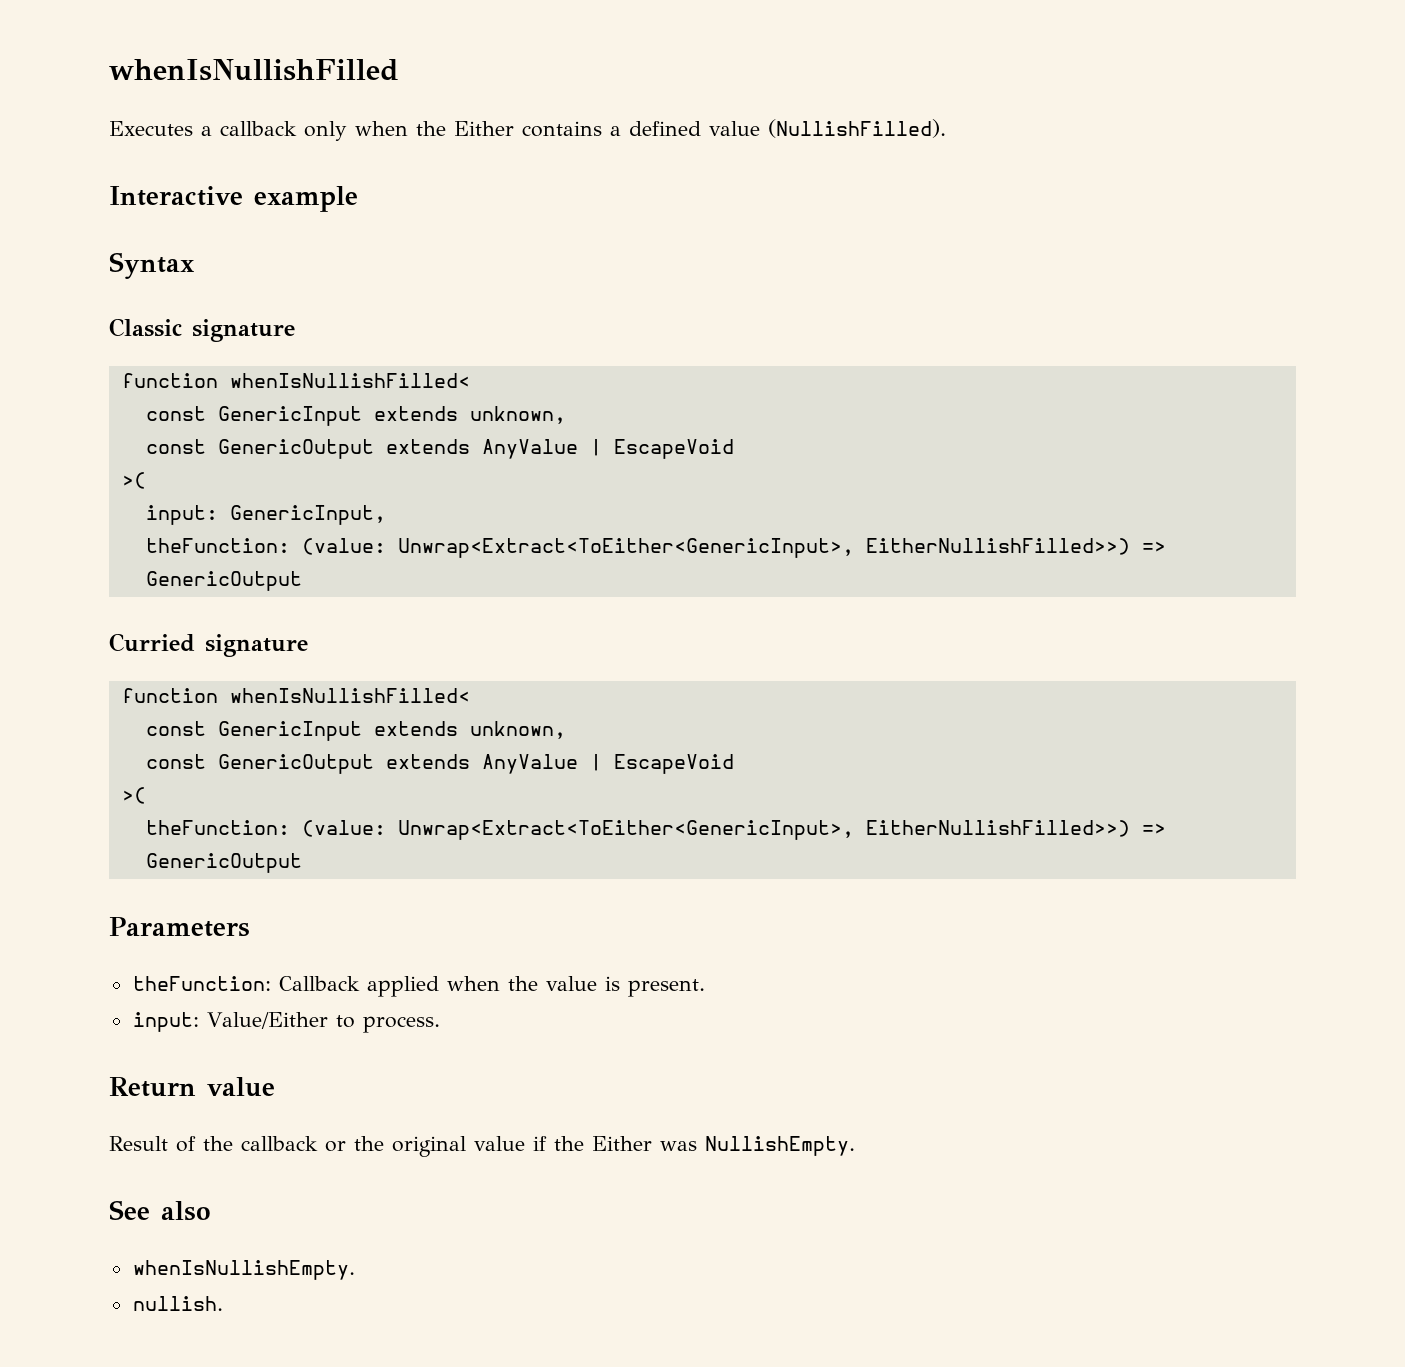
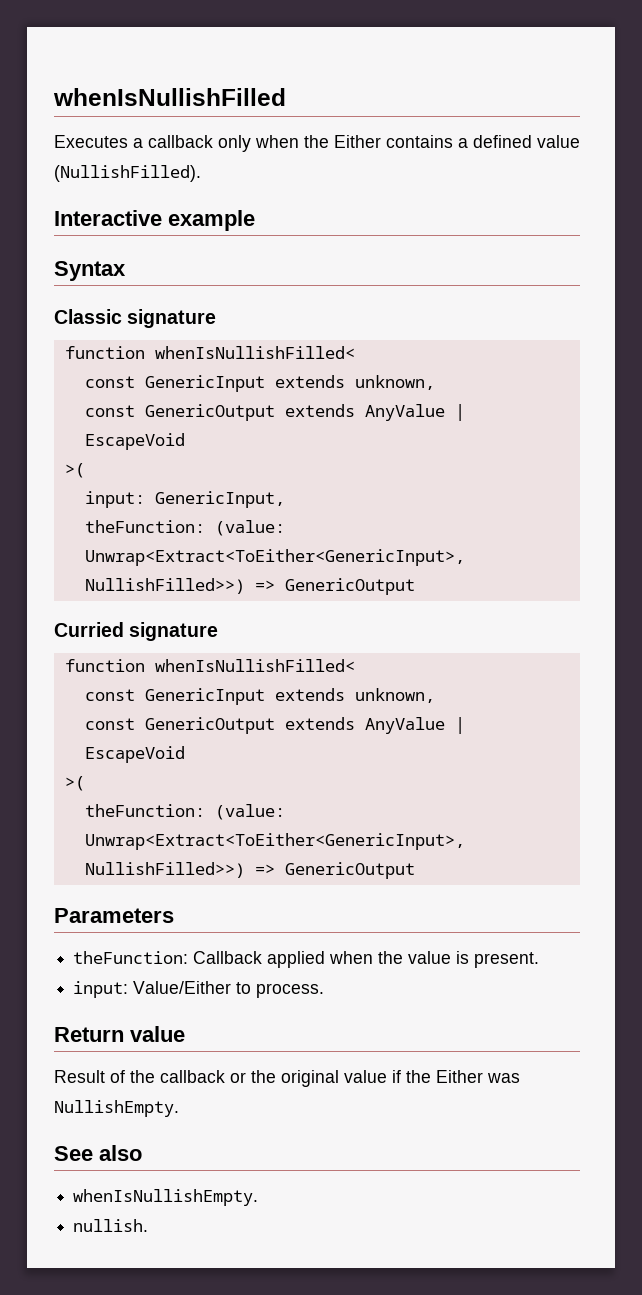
[865,538,1130,555] EitherNullishFilled>>) -> [84,578,245,594] NullishFilled>>)
[865,820,1130,837] EitherNullishFilled>>) -> [84,862,245,878] NullishFilled>>)

